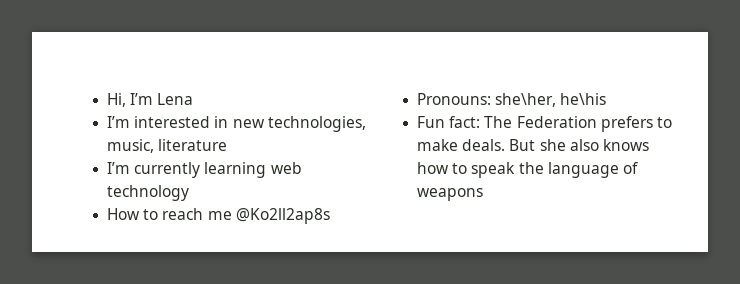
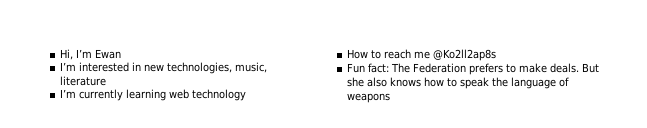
[157,93,194,105] Lena -> [95,49,122,59] Ewan
[417,93,607,107] // Pronouns: she\her, he\his -> (497, 55) none

